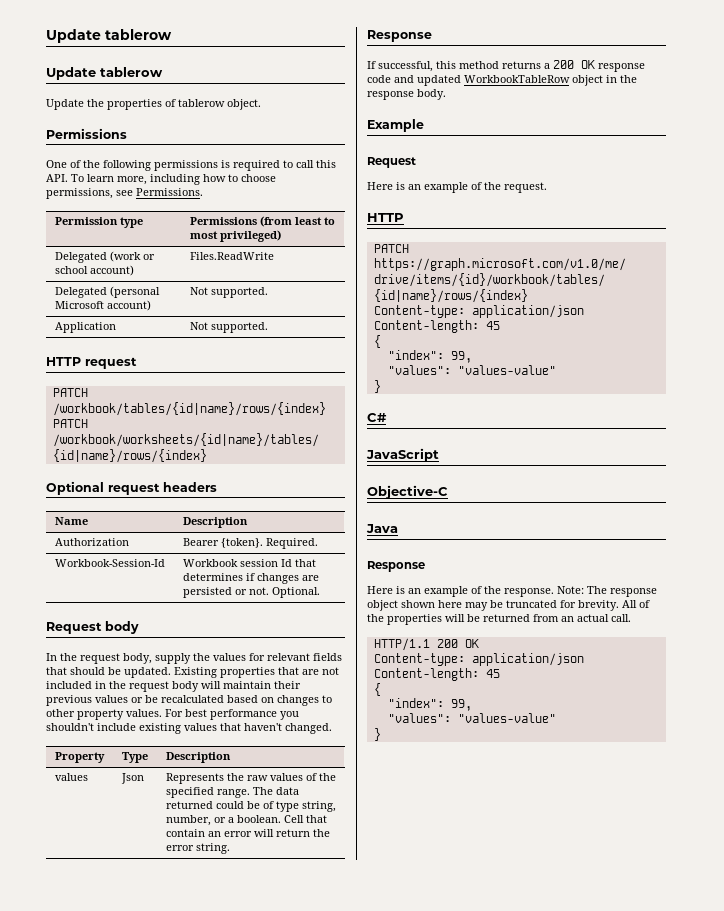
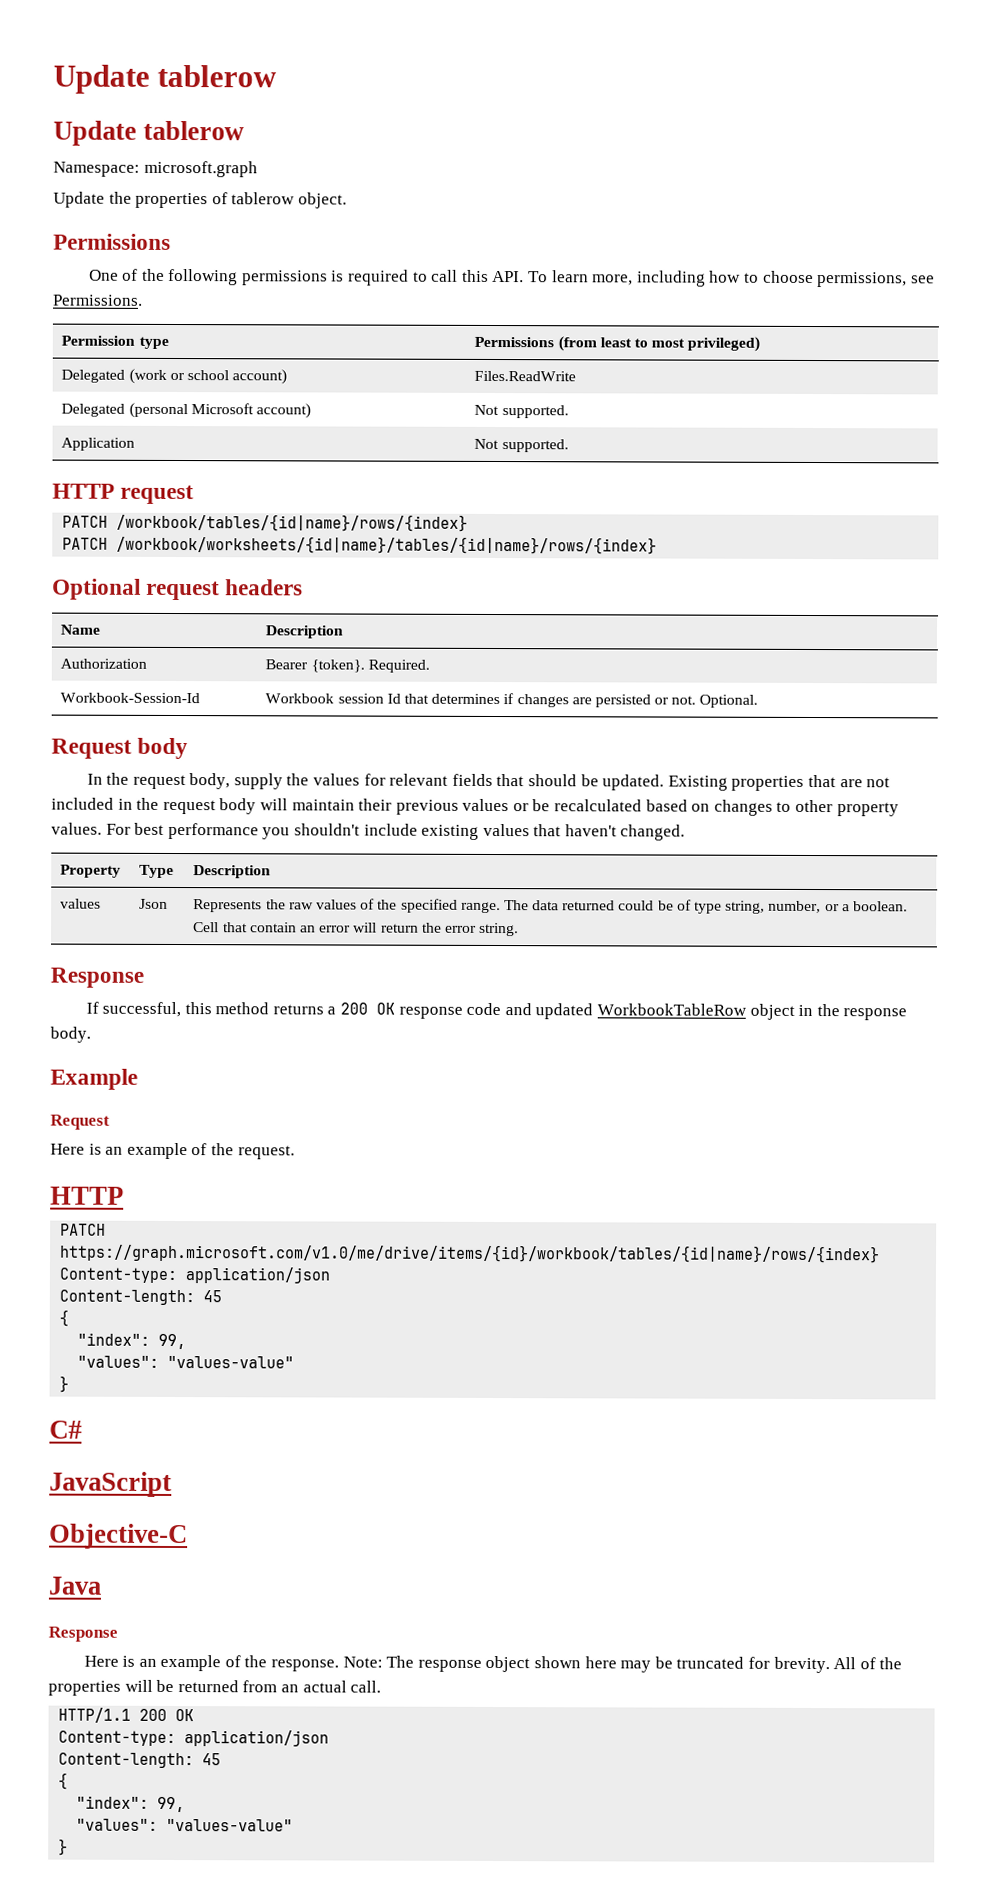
(163, 72) none -> [53,160,258,178] // Namespace: microsoft.graph

